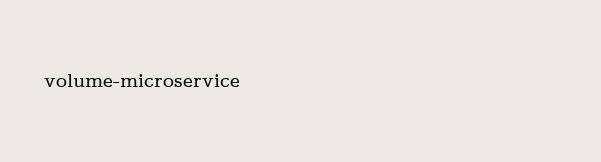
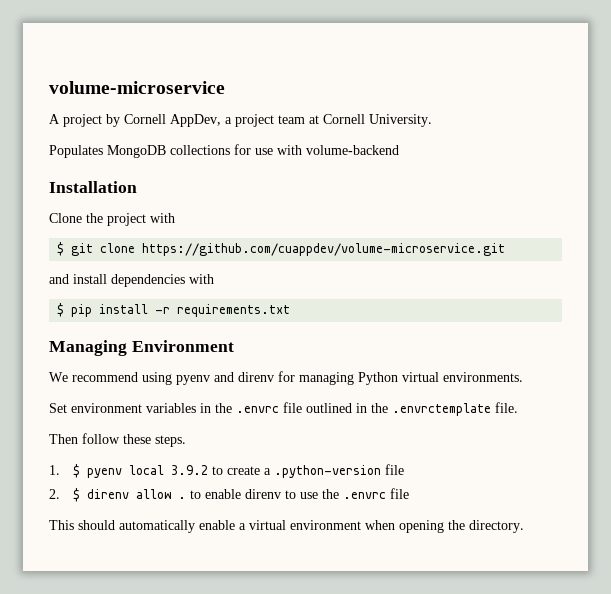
(240, 80) none -> [49,114,432,127] [49,144,399,158] [49,181,137,193] [49,213,175,226] [57,242,506,256] [49,274,214,287] [57,303,291,317] [49,340,234,356] [49,371,523,385] [49,402,518,416] [49,433,186,447] [49,464,405,478] [49,488,410,502] [49,520,524,533] // A project by Cornell AppDev, a project team at Cornell University. // Populates MongoDB collections for use with volume-backend // Installation // Clone the project with // $ git clone https://github.com/cuappdev/volume-microservice.git // and install dependencies with // $ pip install -r requirements.txt // Managing Environment // We recommend using pyenv and direnv for managing Python virtual environments. // Set environment variables in the .envrc file outlined in the .envrctemplate file. // Then follow these steps. // 1. $ pyenv local 3.9.2 to create a .python-version file // 2. $ direnv allow . to enable direnv to use the .envrc file // This should automatically enable a virtual environment when opening the directory.

